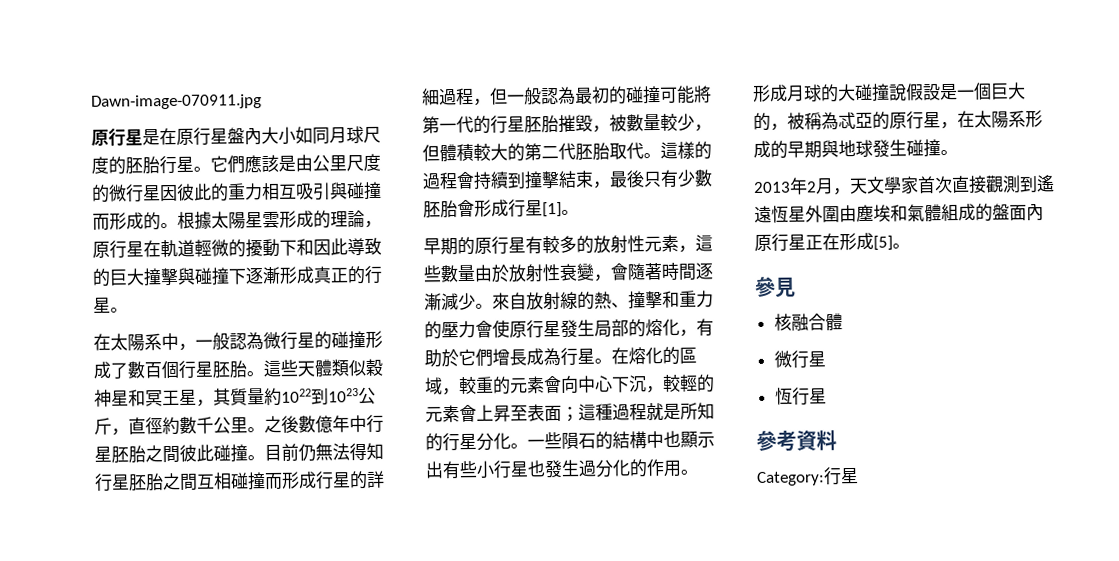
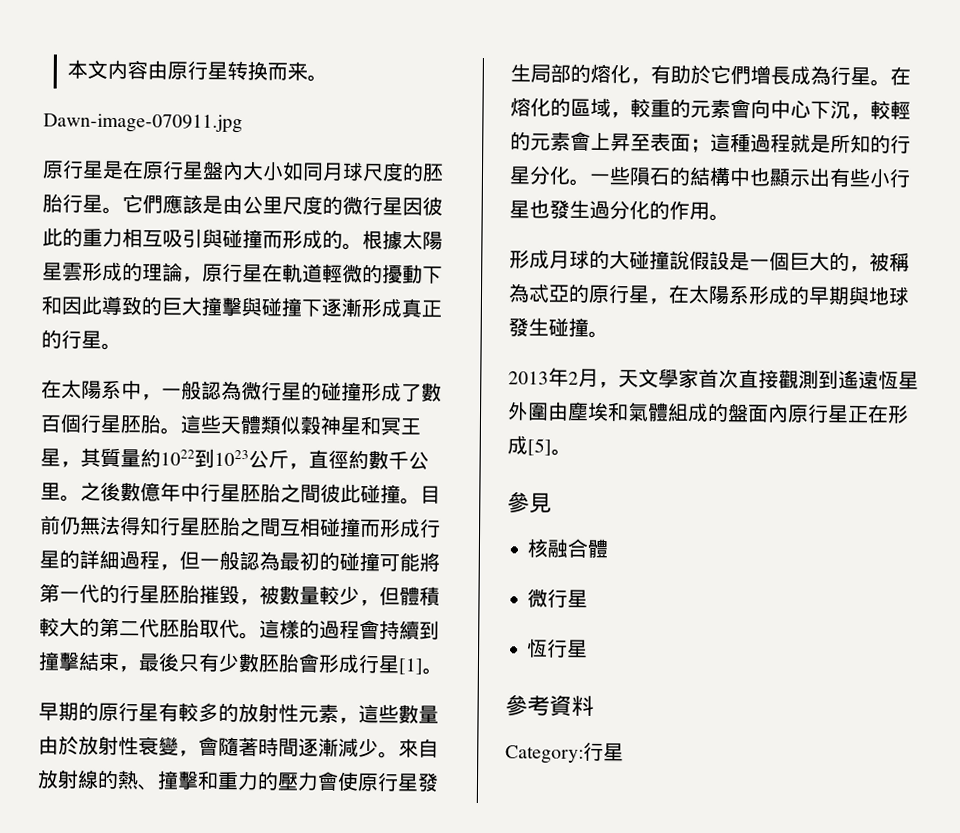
(91, 102) none -> [66,59,328,82] 本文内容由原行星转换而来。 //

